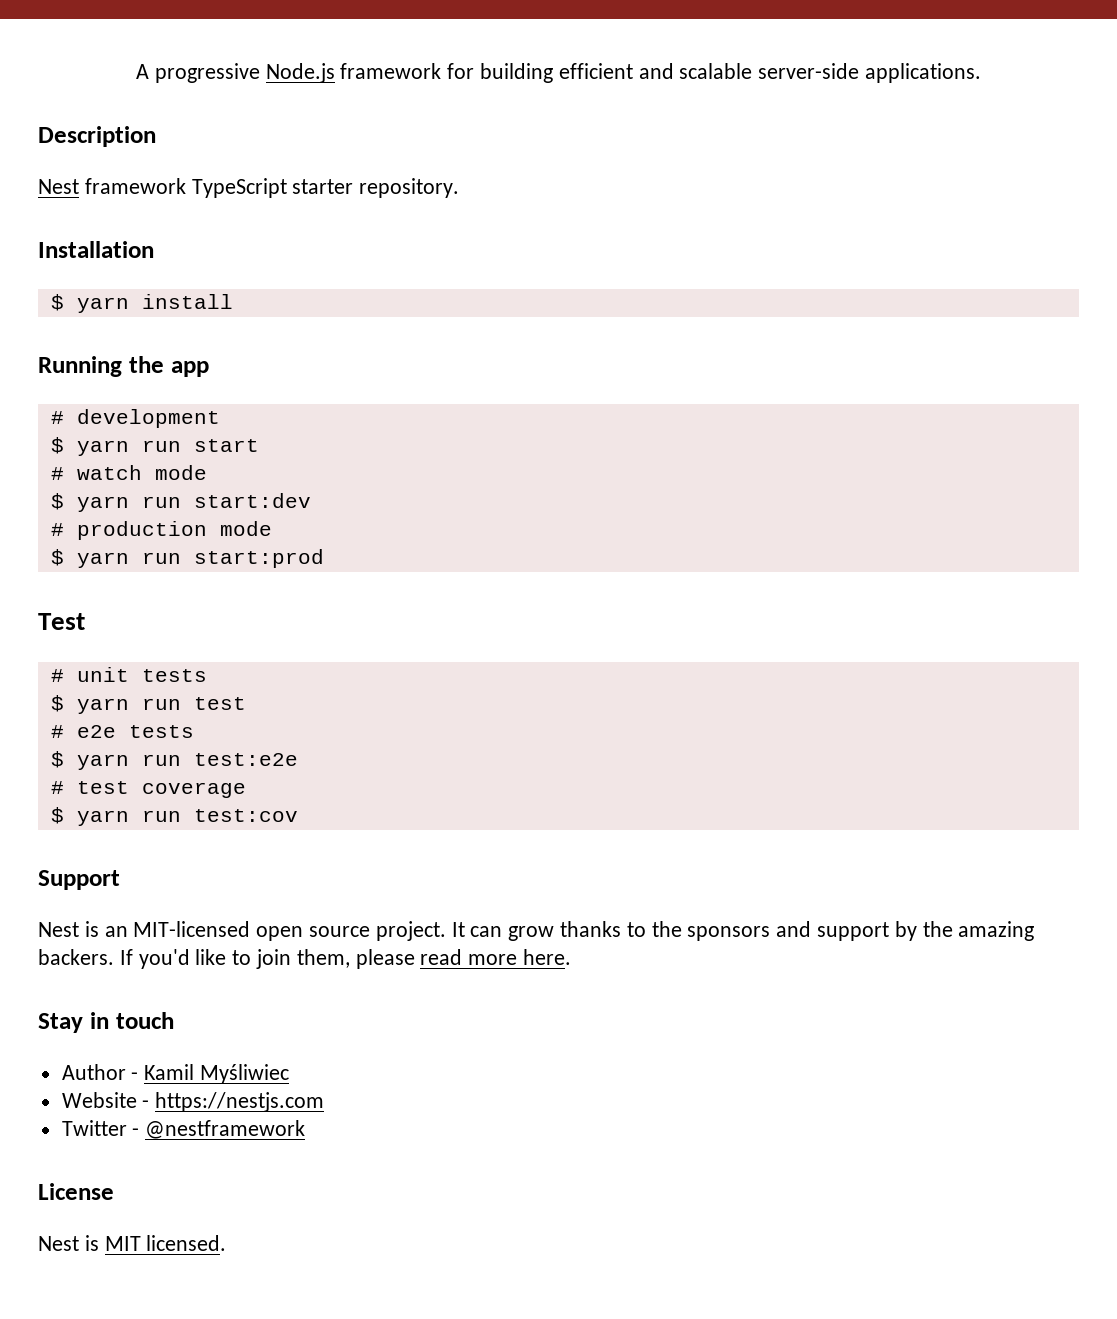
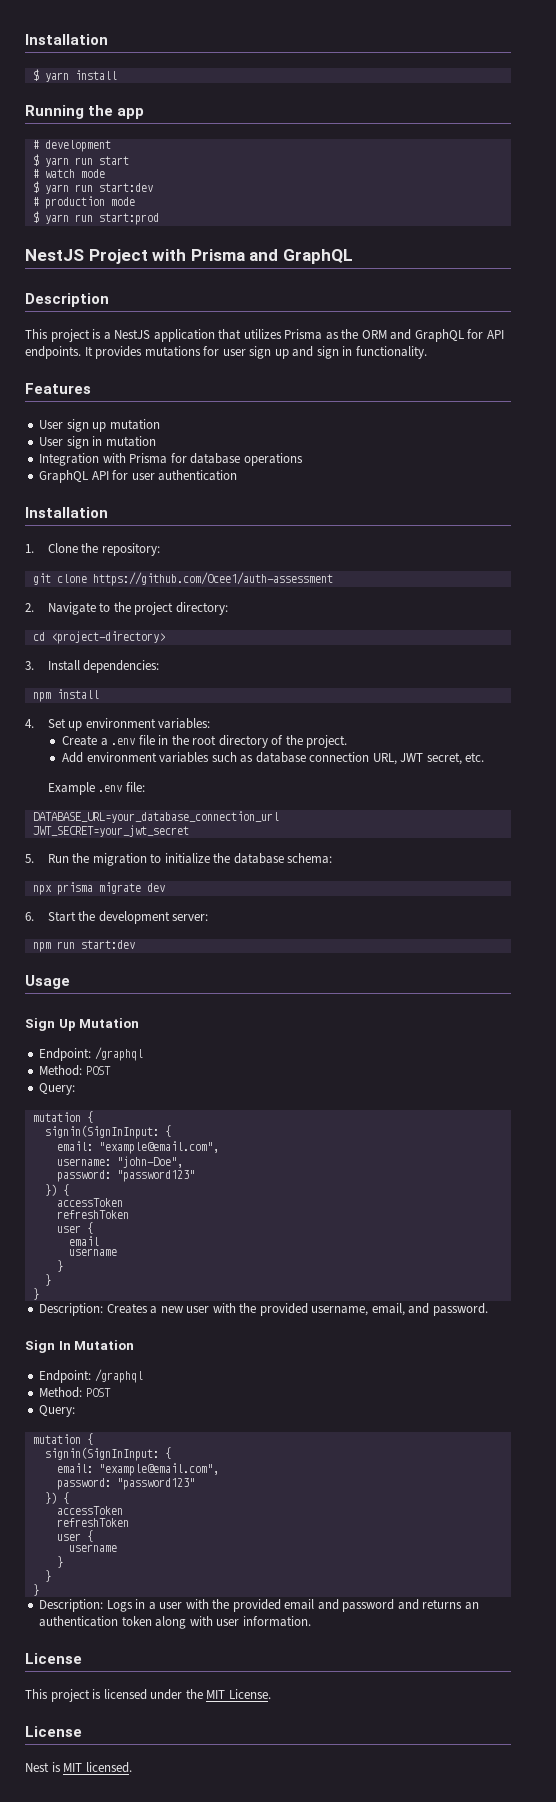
[135,63,982,83] [38,126,156,147] [38,178,460,198] A progressive Node.js framework for building efficient and scalable server-side applications. // Description // Nest framework TypeScript starter repository. // -> (25, 39) none
[38,613,85,630] [50,667,207,682] [50,695,246,714] [50,725,194,738] [50,751,298,770] [50,781,246,798] [50,807,298,826] [38,870,120,890] [38,921,1035,941] [38,949,572,969] [38,1012,174,1033] [61,1064,290,1084] [61,1092,325,1112] [61,1120,306,1139] Test // # unit tests // $ yarn run test // # e2e tests // $ yarn run test:e2e // # test coverage // $ yarn run test:cov // Support // Nest is an MIT-licensed open source project. It can grow thanks to the sponsors and support by the amazing backers. If you'd like to join them, please read more here. // Stay in touch // Author - Kamil Myśliwiec // Website - https://nestjs.com // Twitter - @nestframework -> [25,249,353,264] [25,293,109,307] [25,329,504,342] [25,346,427,359] [25,383,91,394] [39,419,160,432] [39,436,156,449] [39,453,303,466] [39,470,238,483] [25,507,108,518] [25,543,160,556] [32,572,333,586] [25,602,228,615] [32,631,165,644] [25,660,160,673] [32,689,99,702] [25,718,211,731] [62,735,348,748] [62,752,485,765] [47,782,145,795] [32,811,279,823] [32,825,189,837] [25,853,333,866] [32,882,165,895] [25,911,209,924] [32,940,135,952] [25,975,70,989] [25,1018,140,1031] [39,1047,143,1061] [39,1065,111,1076] [39,1083,76,1095] [32,1111,93,1123] [44,1125,171,1139] [56,1141,219,1154] [56,1156,183,1168] [56,1170,195,1182] [44,1184,69,1196] [56,1198,123,1207] [56,1210,129,1219] [56,1222,93,1234] [68,1236,99,1246] [68,1248,117,1256] [56,1260,63,1272] [44,1274,51,1286] [32,1288,39,1300] [39,1303,488,1316] [25,1340,135,1353] [39,1369,143,1383] [39,1387,111,1398] [39,1405,76,1417] [32,1433,93,1445] [44,1447,171,1461] [56,1463,219,1476] [56,1478,195,1490] [44,1492,69,1504] [56,1506,123,1515] [56,1518,129,1527] [56,1530,93,1542] [68,1544,117,1552] [56,1556,63,1568] [44,1570,51,1582] [32,1584,39,1596] [39,1599,479,1612] [39,1616,311,1629] [25,1653,82,1664] [25,1689,271,1702] NestJS Project with Prisma and GraphQL // Description // This project is a NestJS application that utilizes Prisma as the ORM and GraphQL for API endpoints. It provides mutations for user sign up and sign in functionality. // Features // User sign up mutation // User sign in mutation // Integration with Prisma for database operations // GraphQL API for user authentication // Installation // 1. Clone the repository: // git clone https://github.com/Ocee1/auth-assessment // 2. Navigate to the project directory: // cd <project-directory> // 3. Install dependencies: // npm install // 4. Set up environment variables: // Create a .env file in the root directory of the project. // Add environment variables such as database connection URL, JWT secret, etc. // Example .env file: // DATABASE_URL=your_database_connection_url // JWT_SECRET=your_jwt_secret // 5. Run the migration to initialize the database schema: // npx prisma migrate dev // 6. Start the development server: // npm run start:dev // Usage // Sign Up Mutation // Endpoint: /graphql // Method: POST // Query: // mutation { // signin(SignInInput: { // email: "example@email.com", // username: "john-Doe", // password: "password123" // }) { // accessToken // refreshToken // user { // email // username // } // } // } // Description: Creates a new user with the provided username, email, and password. // Sign In Mutation // Endpoint: /graphql // Method: POST // Query: // mutation { // signin(SignInInput: { // email: "example@email.com", // password: "password123" // }) { // accessToken // refreshToken // user { // username // } // } // } // Description: Logs in a user with the provided email and password and returns an authentication token along with user information. // License // This project is licensed under the MIT License.

